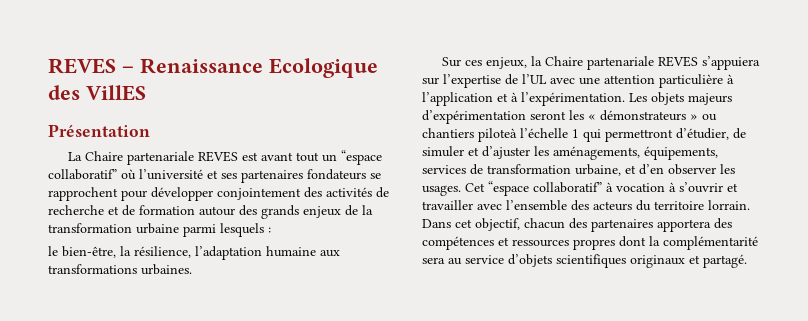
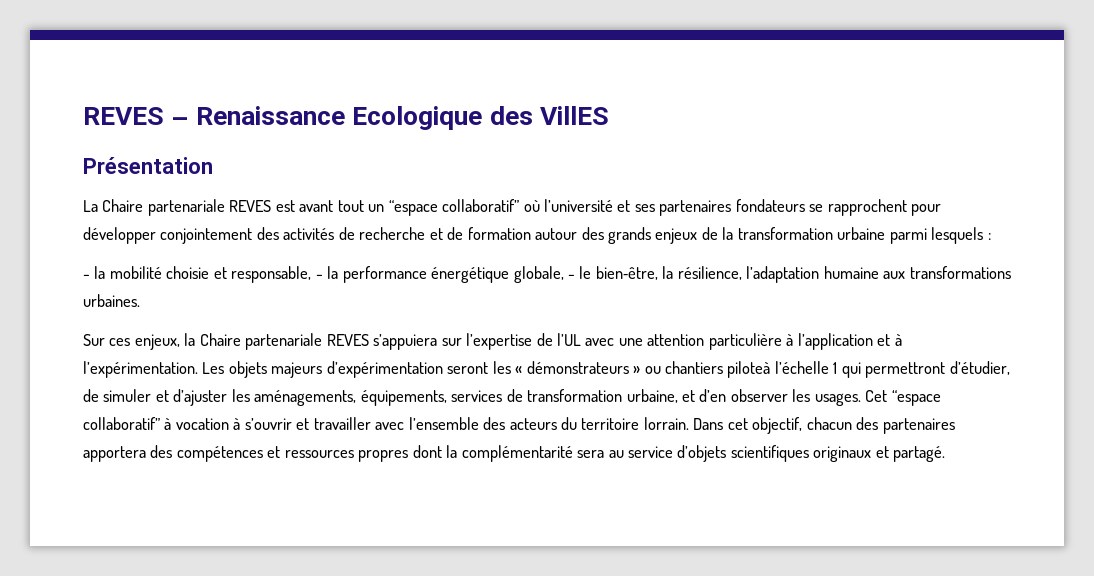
(271, 230) none -> [83,266,576,283] - la mobilité choisie et responsable, - la performance énergétique globale, -

